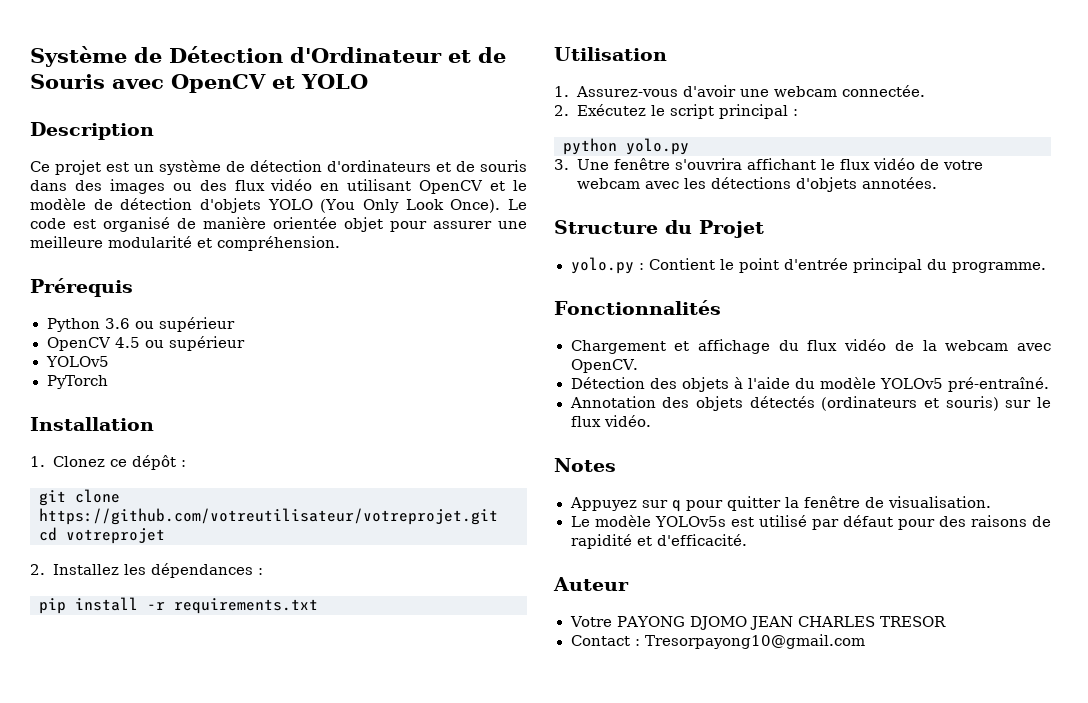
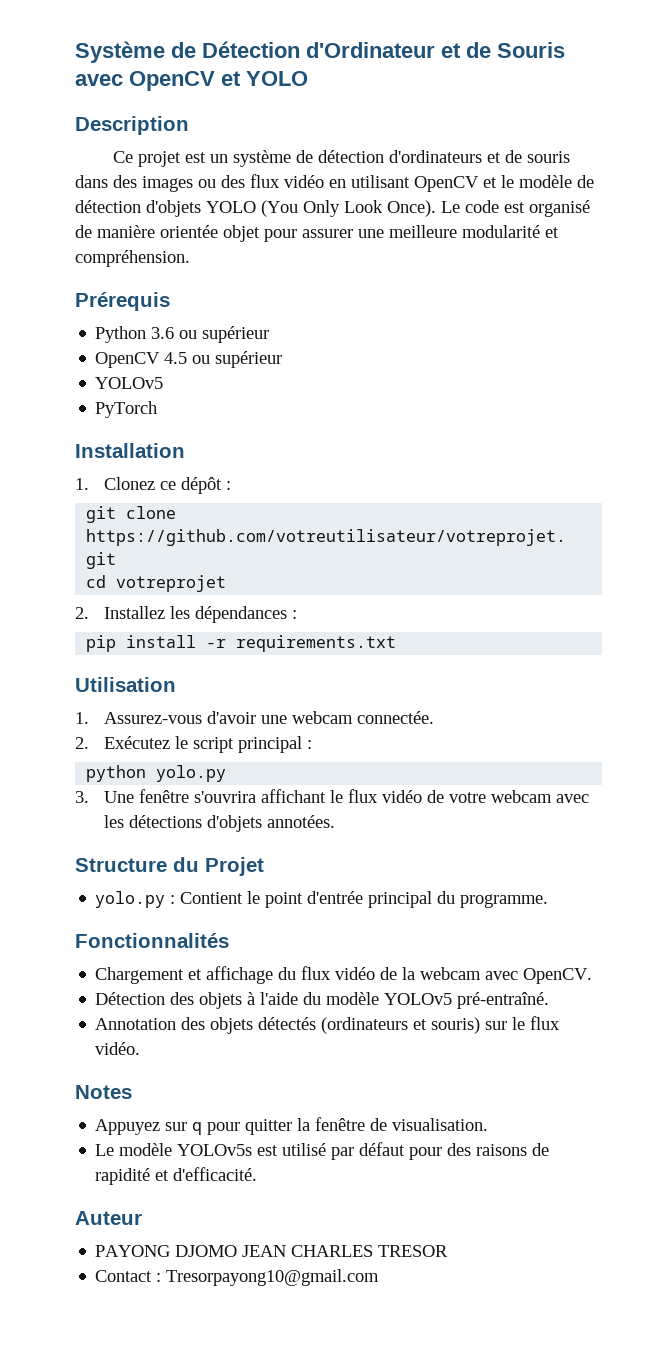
[569,616,613,627] Votre -> (142, 1218) none

